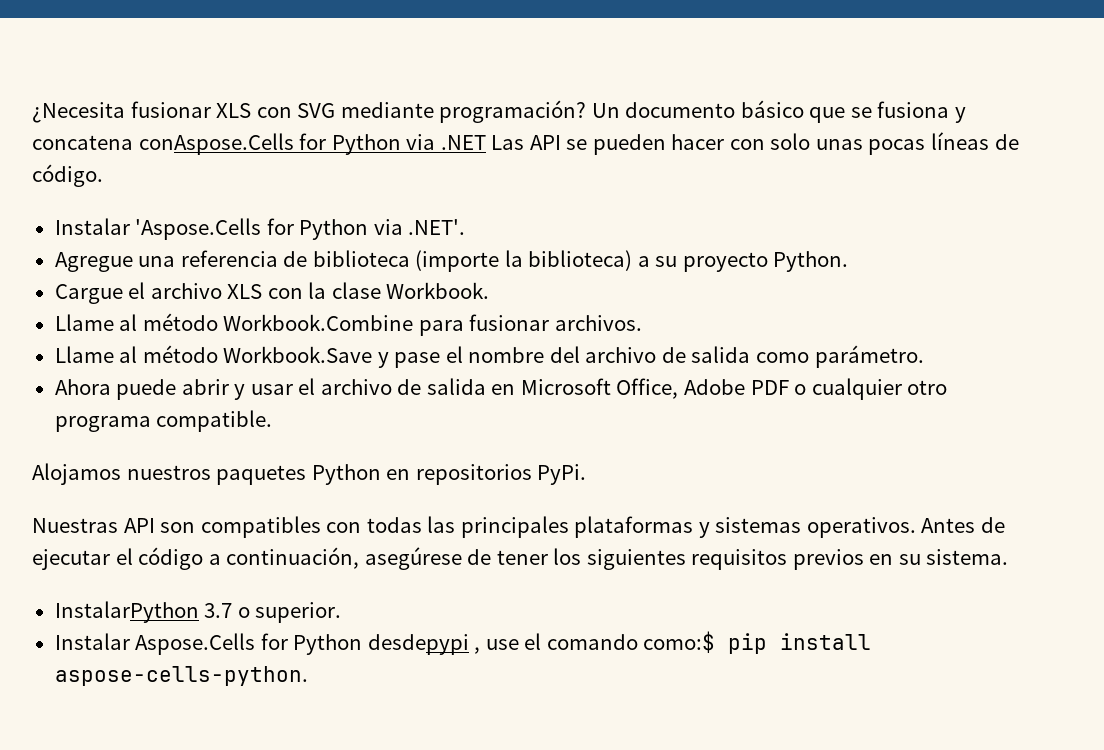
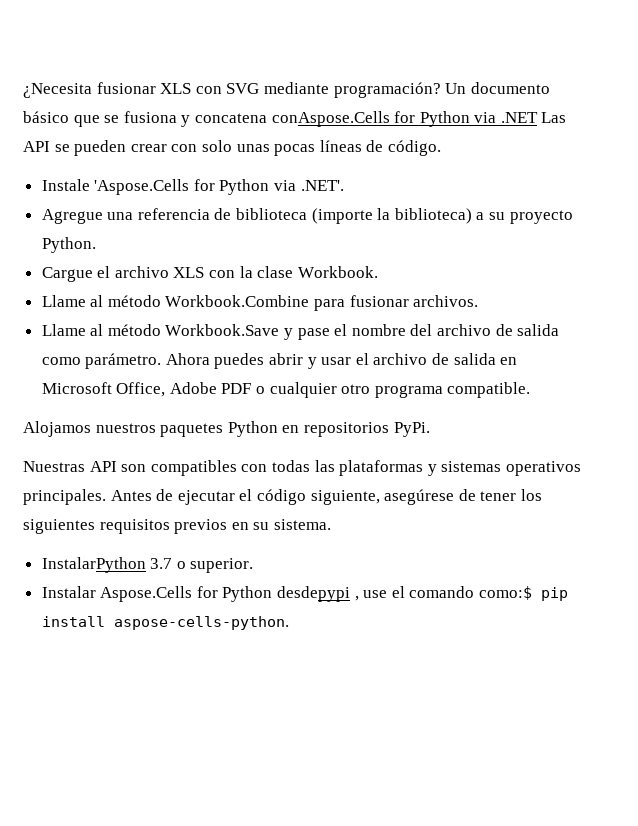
[671,134,725,150] hacer -> [130,144,167,152] crear
[54,218,130,235] Instalar -> [41,179,90,191] Instale
[54,379,177,400] // Ahora puede -> [165,353,265,369] Ahora puedes
[460,516,569,538] principales -> (335, 466) none
[806,517,916,538] operativos. -> [505,461,581,476] [23,489,106,505] operativos principales.
[208,547,360,569] a continuación, -> [310,490,380,505] siguiente,

